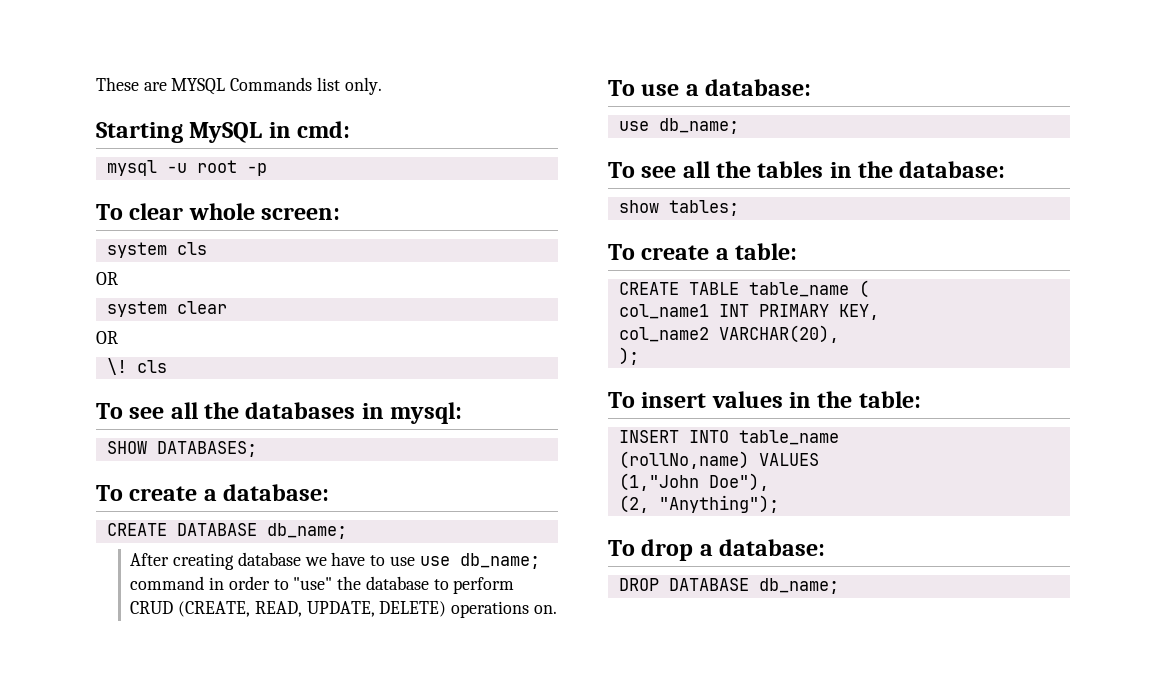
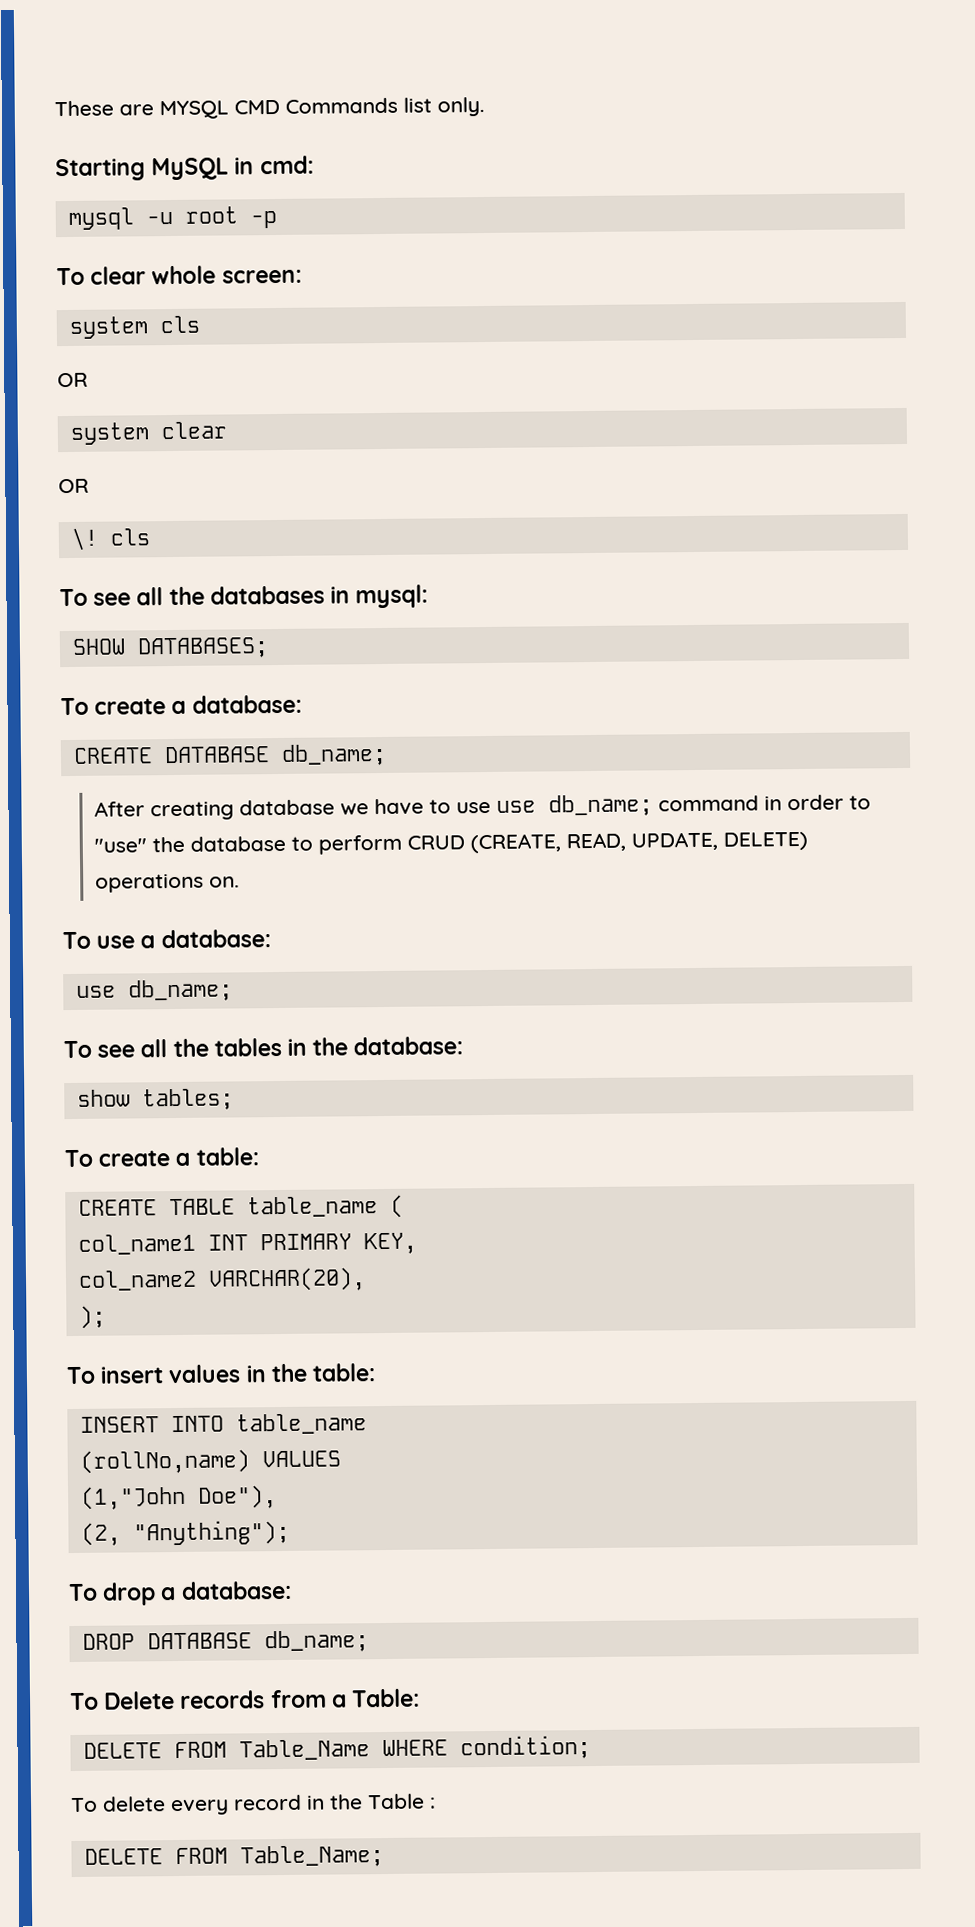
(226, 86) none -> [234,99,280,115] CMD
(839, 586) none -> [69,1688,421,1711] [82,1735,591,1761] [70,1793,436,1816] [83,1845,384,1868] // To Delete records from a Table: // DELETE FROM Table_Name WHERE condition; // To delete every record in the Table : // DELETE FROM Table_Name;

